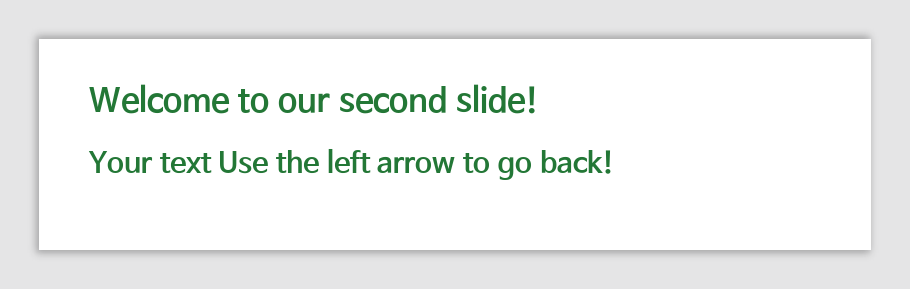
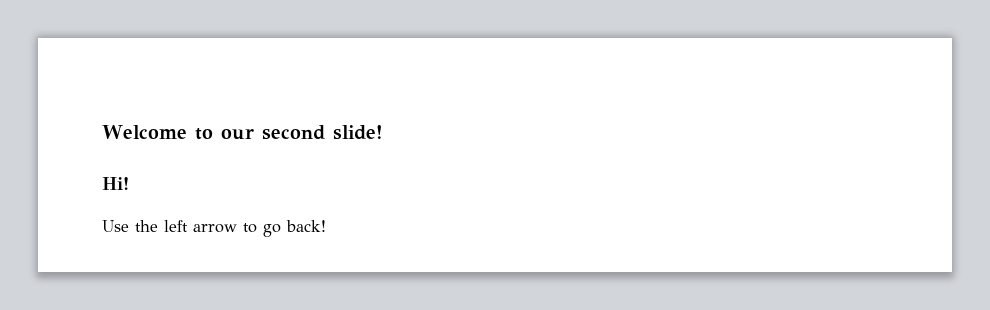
[88,151,212,174] Your text -> [102,177,129,190] Hi! //

